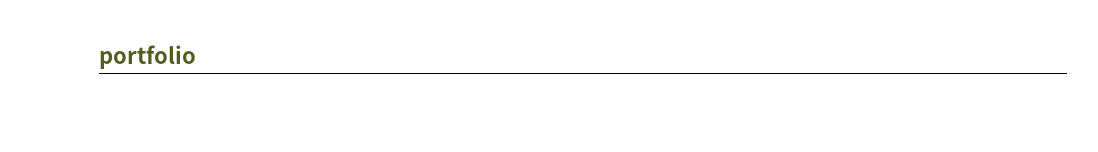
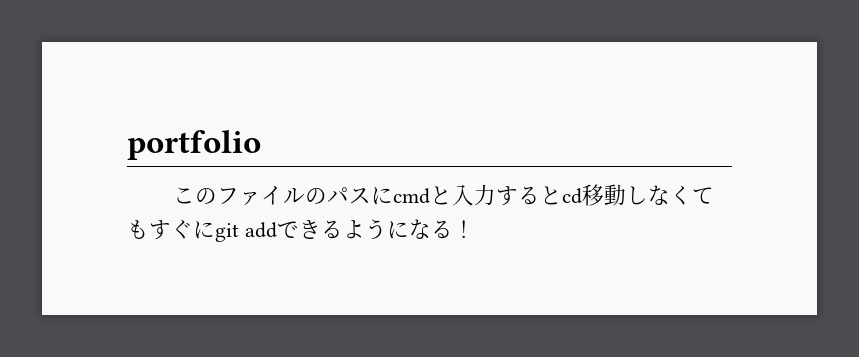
(196, 57) none -> [172,184,714,206] [127,219,475,242] // このファイルのパスにcmdと入力するとcd移動しなくてもすぐにgit addできるようになる！

